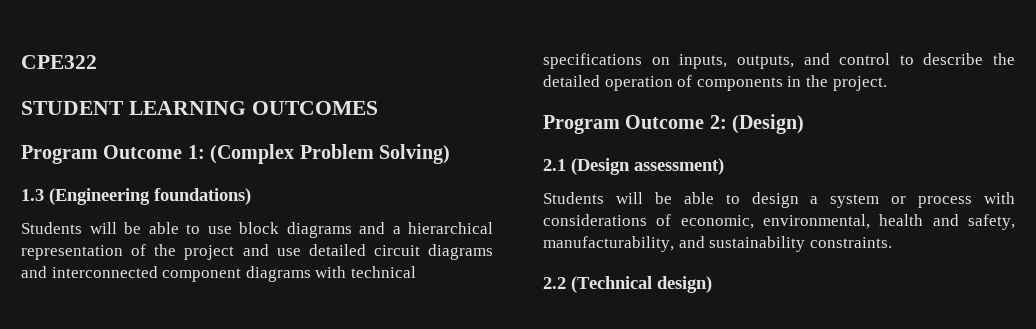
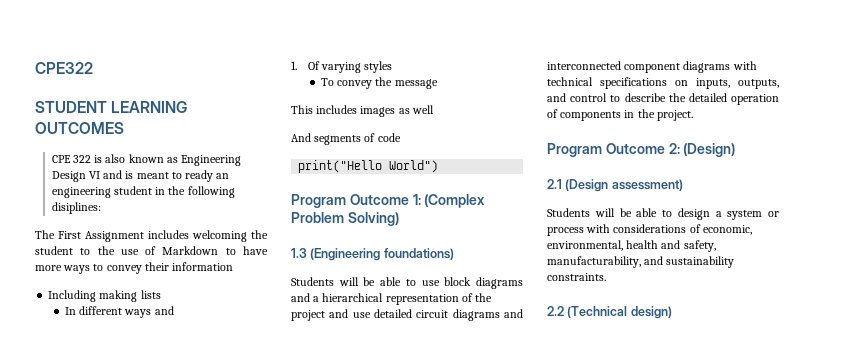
(378, 108) none -> [51,154,242,166] [51,170,230,182] [51,186,235,198] [51,202,101,214] [35,230,268,242] [35,246,268,255] [35,262,234,274] [48,290,161,302] [64,306,174,318] [291,61,393,73] [320,77,438,89] [291,105,434,117] [291,133,401,145] [298,160,439,173] // CPE 322 is also known as Engineering Design VI and is meant to ready an engineering student in the following disiplines: // The First Assignment includes welcoming the student to the use of Markdown to have more ways to convey their information // Including making lists // In different ways and // 1. Of varying styles // To convey the message // This includes images as well // And segments of code // print("Hello World")

